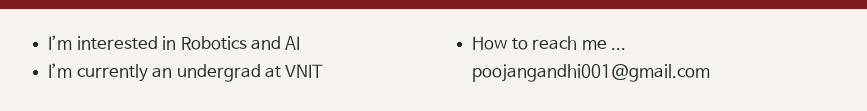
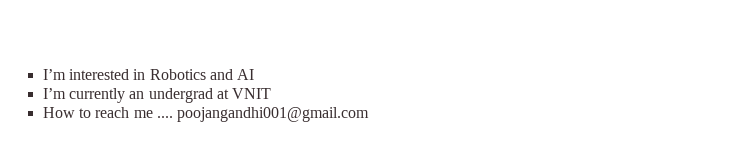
[610,48,626,50] ... -> [156,116,173,118] ....

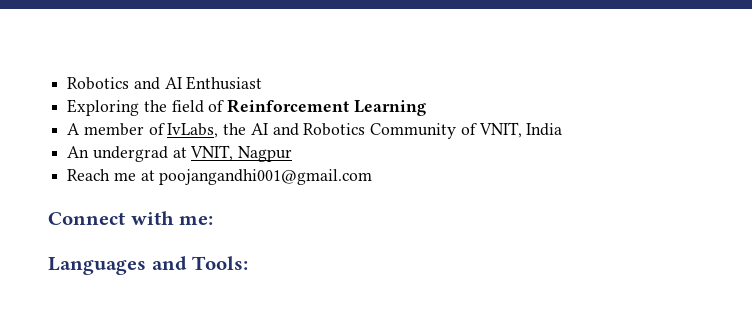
[42,69,146,80] I’m interested in -> (67, 83) none
[42,88,272,103] [42,107,370,122] // I’m currently an undergrad at VNIT // How to reach me .... poojangandhi001@gmail.com -> [186,76,263,90] [67,99,426,116] [67,122,563,139] [67,145,293,162] [67,169,373,185] [48,211,214,225] [48,256,249,275] Enthusiast // Exploring the field of Reinforcement Learning // A member of IvLabs, the AI and Robotics Community of VNIT, India // An undergrad at VNIT, Nagpur // Reach me at poojangandhi001@gmail.com // Connect with me: // Languages and Tools:

